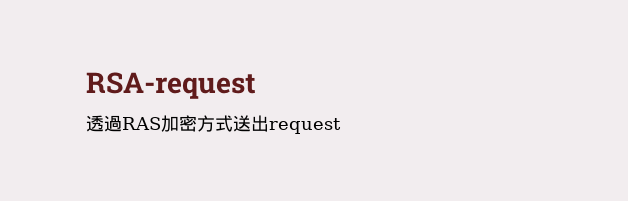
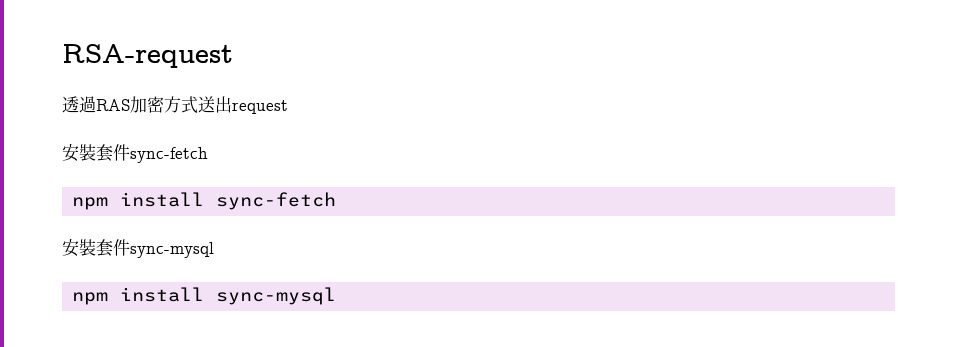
(341, 126) none -> [62,144,208,163] [72,192,337,210] [62,239,214,258] [72,287,337,305] // 安裝套件sync-fetch // npm install sync-fetch // 安裝套件sync-mysql // npm install sync-mysql

